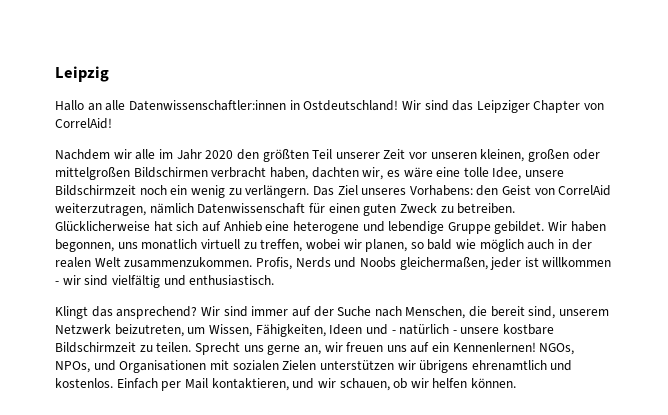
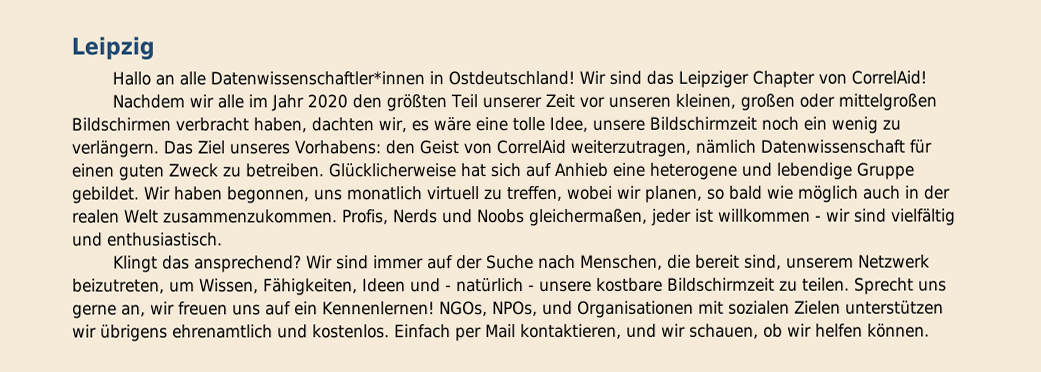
[128,100,286,111] Datenwissenschaftler:innen -> [210,71,426,86] Datenwissenschaftler*innen

